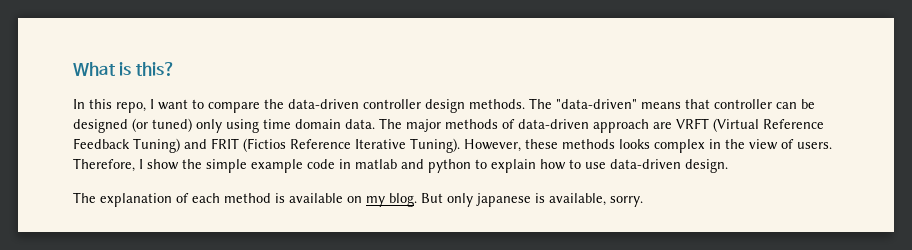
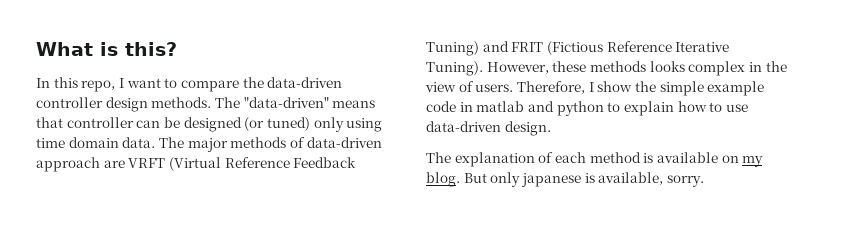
[243,138,286,152] (Fictios -> [546,41,603,55] (Fictious

